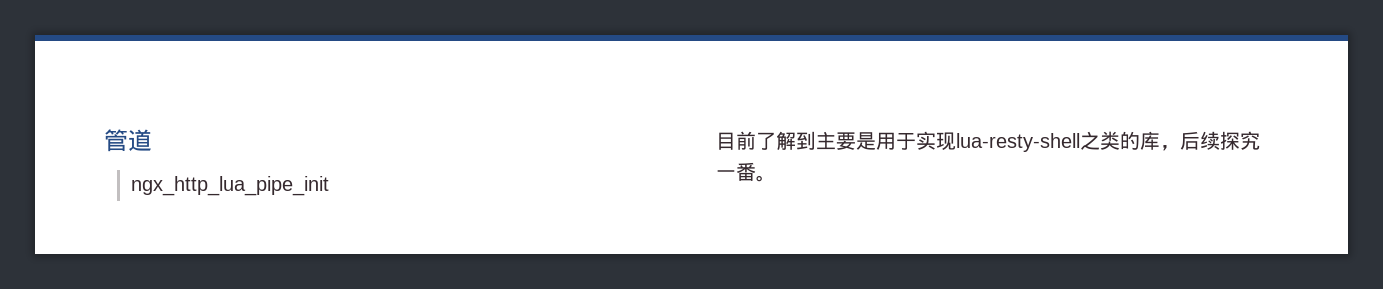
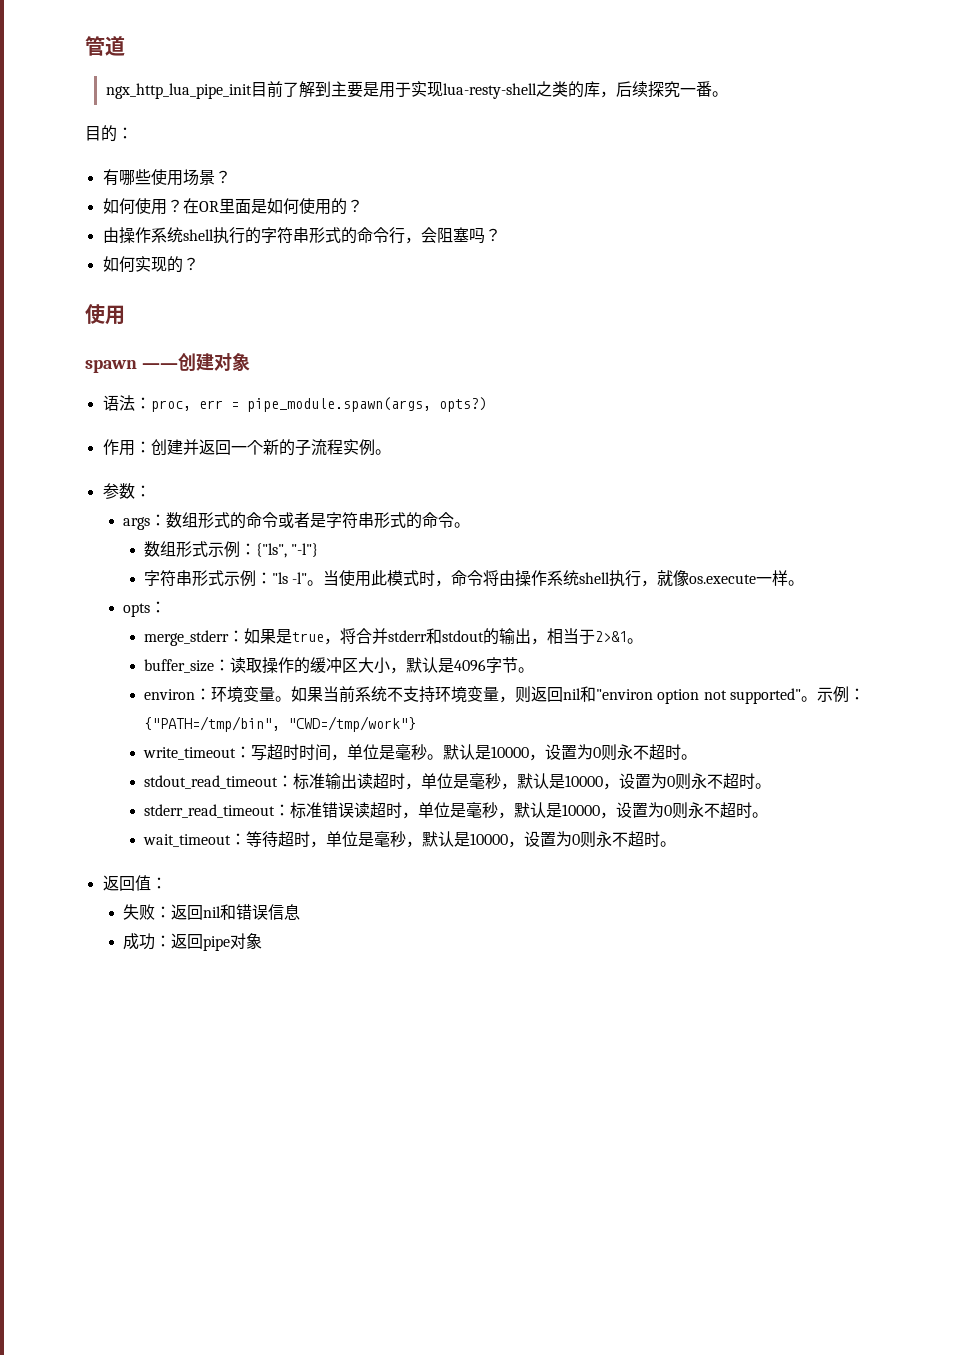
(330, 186) // -> (252, 91) none
(776, 178) none -> [85,125,133,142] [102,169,231,186] [102,198,363,215] [102,227,501,244] [102,256,199,273] [85,304,125,325] [85,353,250,373] [102,395,487,412] [102,439,391,456] [102,483,151,499] [123,512,471,530] [143,541,319,558] [143,570,805,587] [123,601,167,617] [143,628,643,646] [143,657,534,674] [143,686,865,704] [143,716,416,732] [142,744,697,761] [143,773,771,790] [143,802,768,819] [142,831,676,848] [102,875,167,891] [123,904,301,920] [123,933,263,951] // 目的： // 有哪些使用场景？ // 如何使用？在OR里面是如何使用的？ // 由操作系统shell执行的字符串形式的命令行，会阻塞吗？ // 如何实现的？ // 使用 // spawn ——创建对象 // 语法：proc, err = pipe_module.spawn(args, opts?) // 作用：创建并返回一个新的子流程实例。 // 参数： // args：数组形式的命令或者是字符串形式的命令。 // 数组形式示例：{"ls", "-l"} // 字符串形式示例："ls -l"。当使用此模式时，命令将由操作系统shell执行，就像os.execute一样。 // opts： // merge_stderr：如果是true，将合并stderr和stdout的输出，相当于2>&1。 // buffer_size：读取操作的缓冲区大小，默认是4096字节。 // environ：环境变量。如果当前系统不支持环境变量，则返回nil和"environ option not supported"。示例：{"PATH=/tmp/bin", "CWD=/tmp/work"} // write_timeout：写超时时间，单位是毫秒。默认是10000，设置为0则永不超时。 // stdout_read_timeout：标准输出读超时，单位是毫秒，默认是10000，设置为0则永不超时。 // stderr_read_timeout：标准错误读超时，单位是毫秒，默认是10000，设置为0则永不超时。 // wait_timeout：等待超时，单位是毫秒，默认是10000，设置为0则永不超时。 // 返回值： // 失败：返回nil和错误信息 // 成功：返回pipe对象

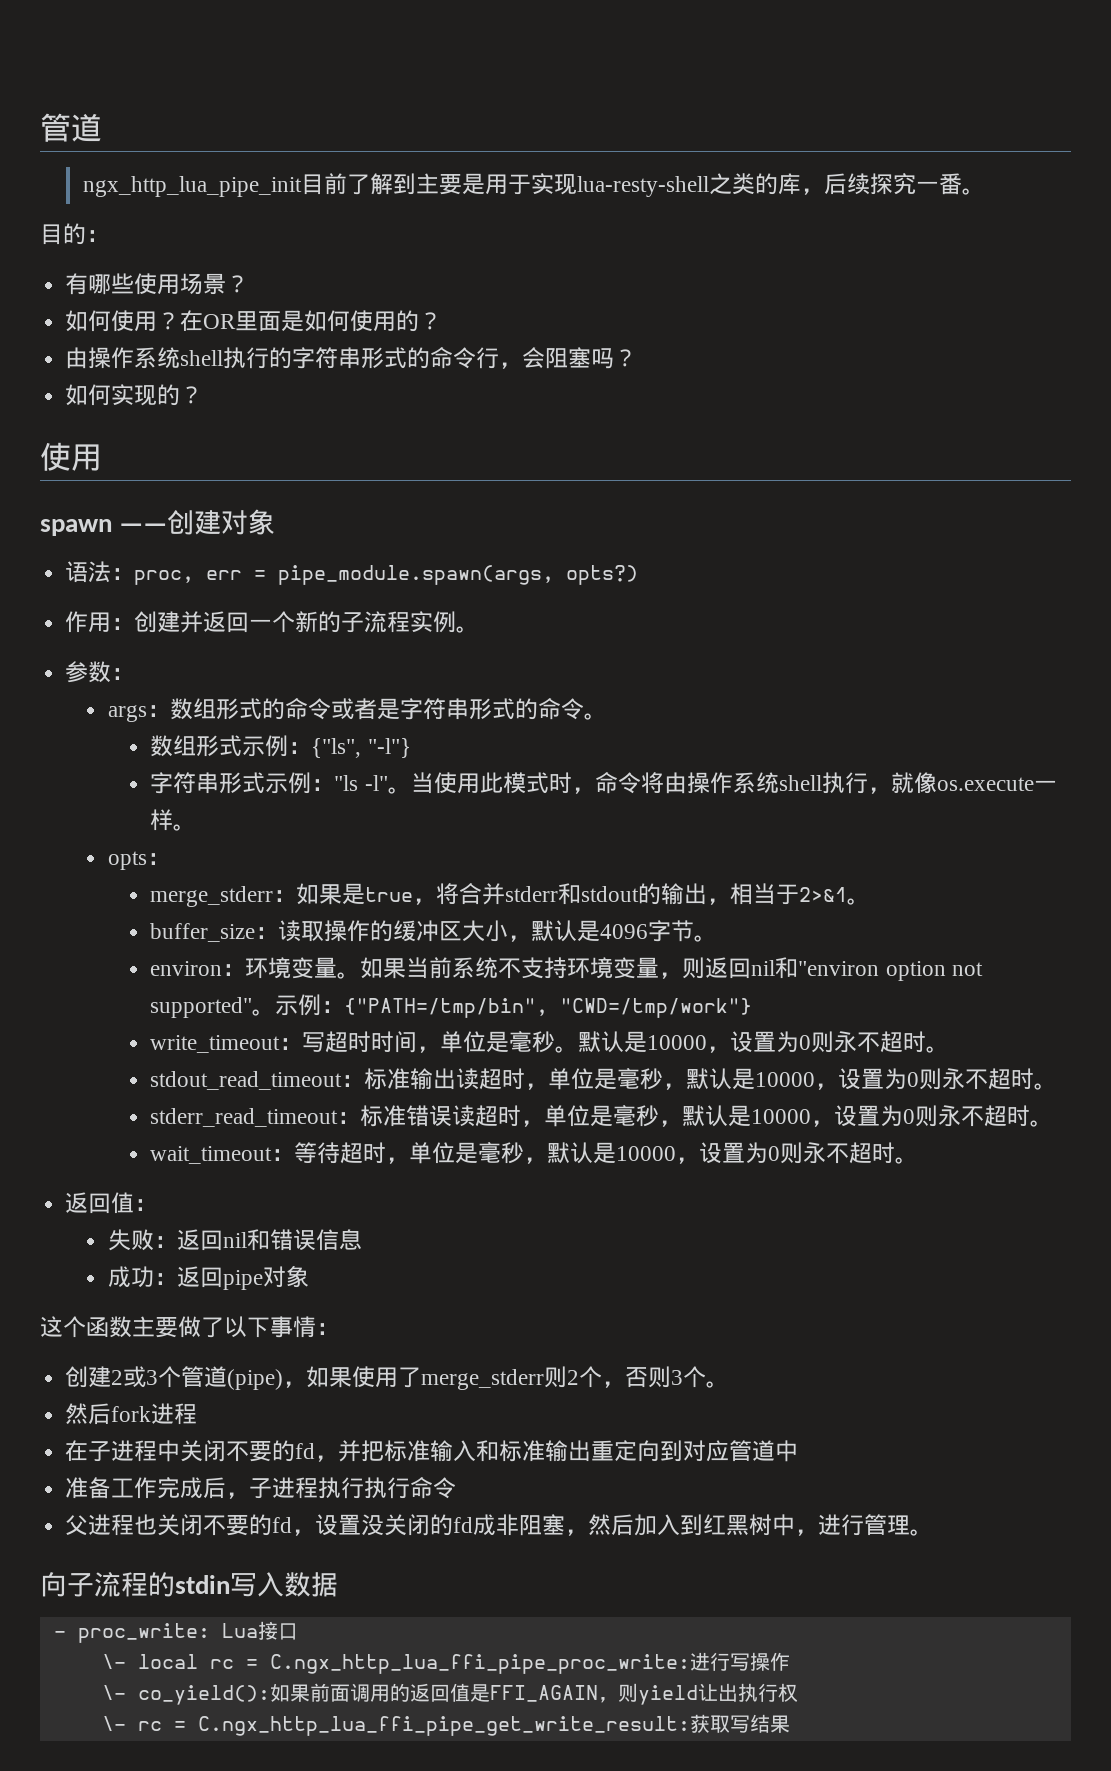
(263, 941) none -> [40,1316,339,1338] [65,1366,730,1390] [65,1403,198,1425] [65,1440,799,1462] [65,1477,457,1499] [65,1514,934,1536] [40,1572,338,1597] [53,1621,298,1643] [101,1652,790,1674] [101,1683,798,1705] [101,1714,790,1736] // 这个函数主要做了以下事情： // 创建2或3个管道(pipe)，如果使用了merge_stderr则2个，否则3个。 // 然后fork进程 // 在子进程中关闭不要的fd，并把标准输入和标准输出重定向到对应管道中 // 准备工作完成后，子进程执行执行命令 // 父进程也关闭不要的fd，设置没关闭的fd成非阻塞，然后加入到红黑树中，进行管理。 // 向子流程的stdin写入数据 // - proc_write: Lua接口 // \- local rc = C.ngx_http_lua_ffi_pipe_proc_write:进行写操作 // \- co_yield():如果前面调用的返回值是FFI_AGAIN，则yield让出执行权 // \- rc = C.ngx_http_lua_ffi_pipe_get_write_result:获取写结果

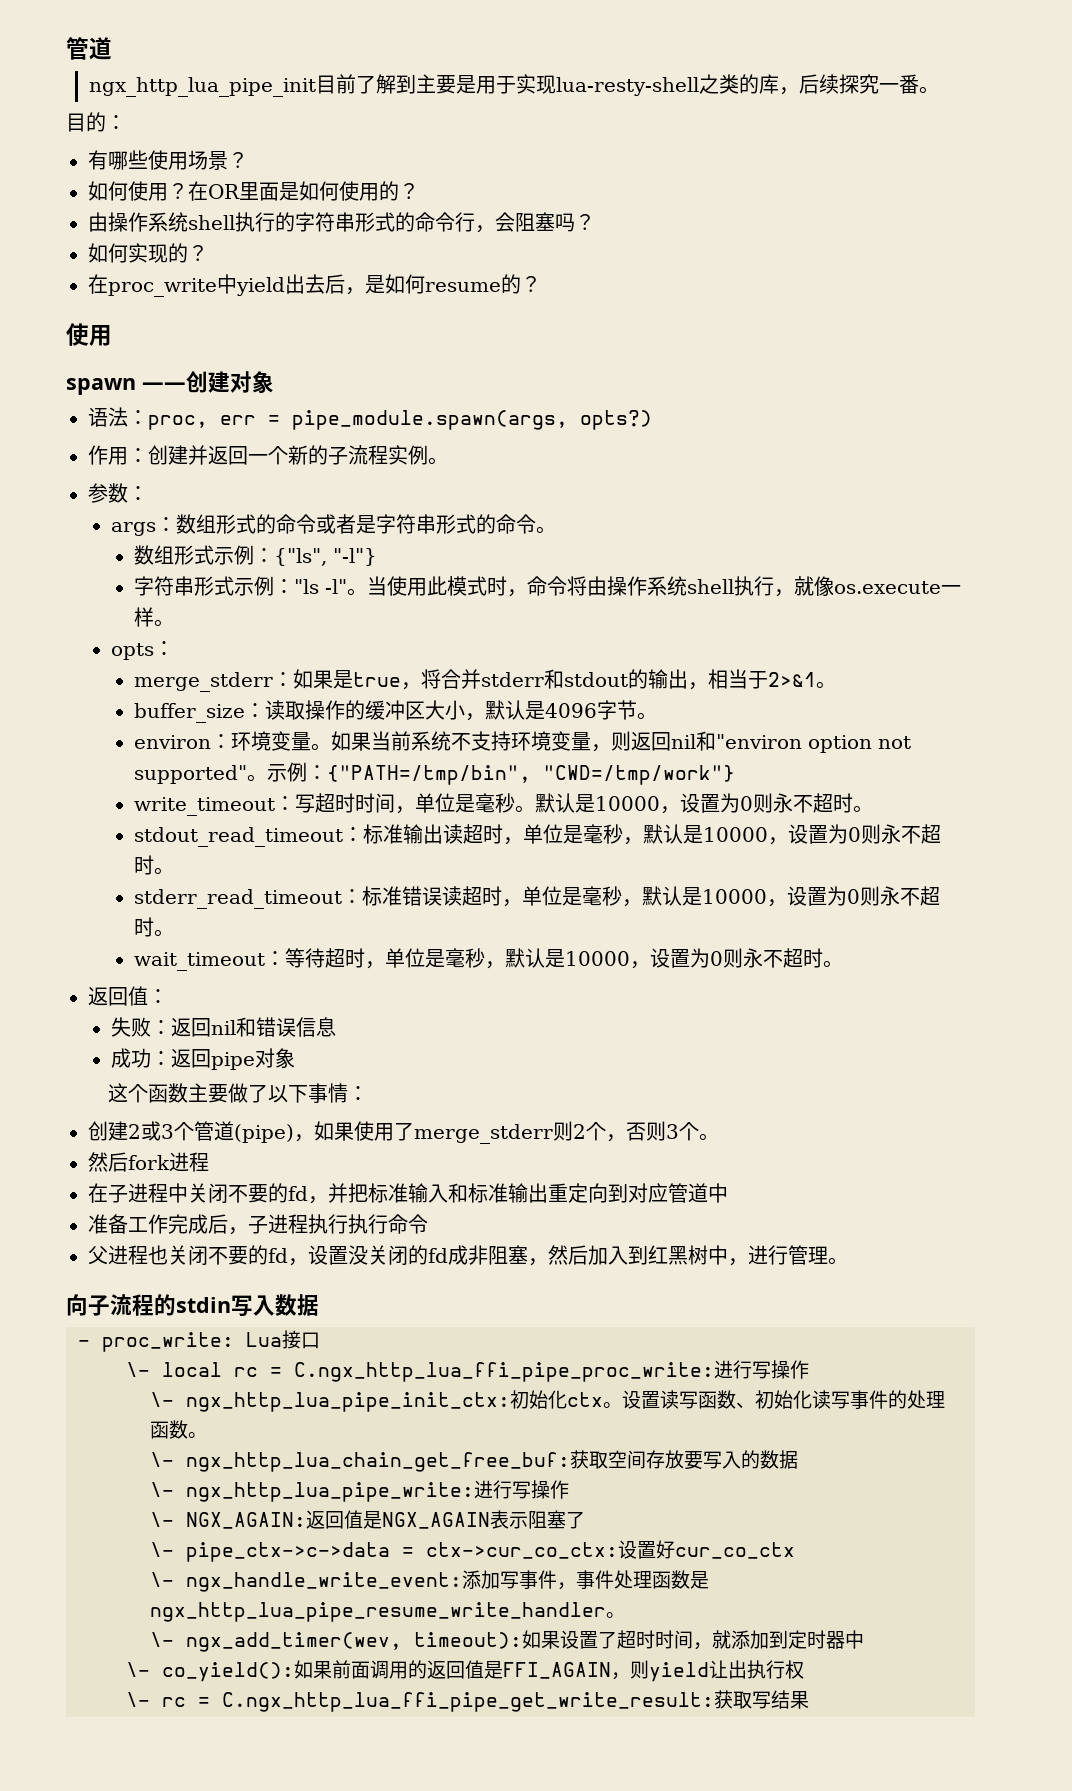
(204, 395) none -> [88,274,541,297] // 在proc_write中yield出去后，是如何resume的？
(790, 1661) none -> [150,1390,945,1412] [150,1420,207,1439] [150,1450,798,1472] [150,1480,569,1502] [150,1510,585,1529] [150,1540,795,1562] [150,1570,709,1592] [150,1602,625,1622] [150,1630,864,1652] // \- ngx_http_lua_pipe_init_ctx:初始化ctx。设置读写函数、初始化读写事件的处理函数。 // \- ngx_http_lua_chain_get_free_buf:获取空间存放要写入的数据 // \- ngx_http_lua_pipe_write:进行写操作 // \- NGX_AGAIN:返回值是NGX_AGAIN表示阻塞了 // \- pipe_ctx->c->data = ctx->cur_co_ctx:设置好cur_co_ctx // \- ngx_handle_write_event:添加写事件，事件处理函数是ngx_http_lua_pipe_resume_write_handler。 // \- ngx_add_timer(wev, timeout):如果设置了超时时间，就添加到定时器中

